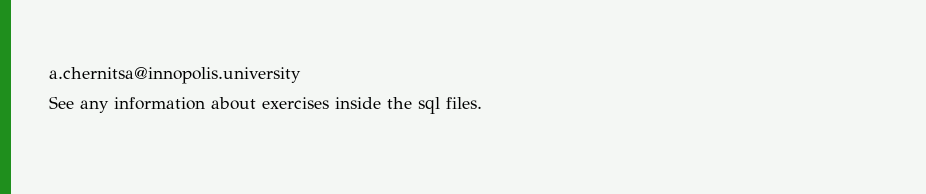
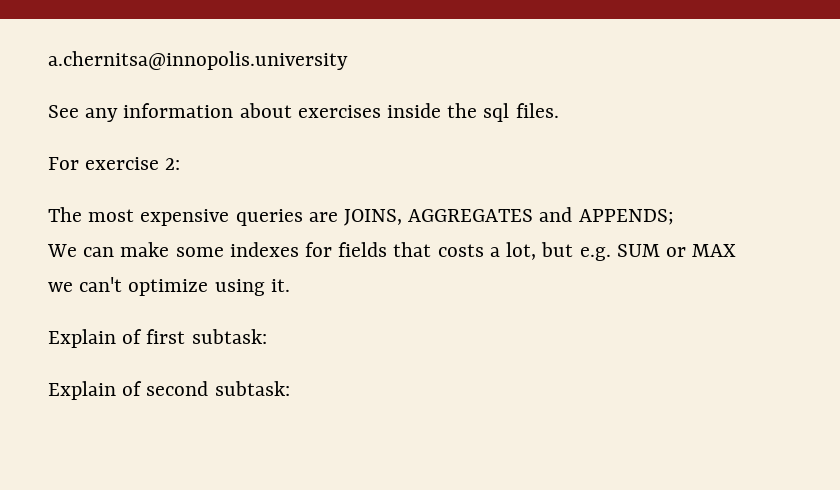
(482, 103) none -> [48,157,181,170] [48,207,674,226] [47,242,737,261] [48,277,290,296] [48,329,267,348] [48,381,290,400] // For exercise 2: // The most expensive queries are JOINS, AGGREGATES and APPENDS; // We can make some indexes for fields that costs a lot, but e.g. SUM or MAX we can't optimize using it. // Explain of first subtask: // Explain of second subtask:

